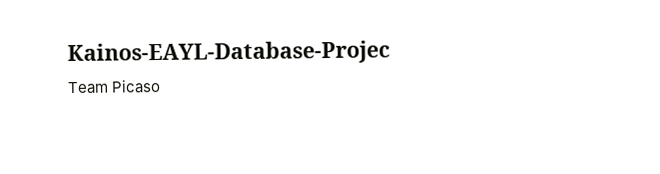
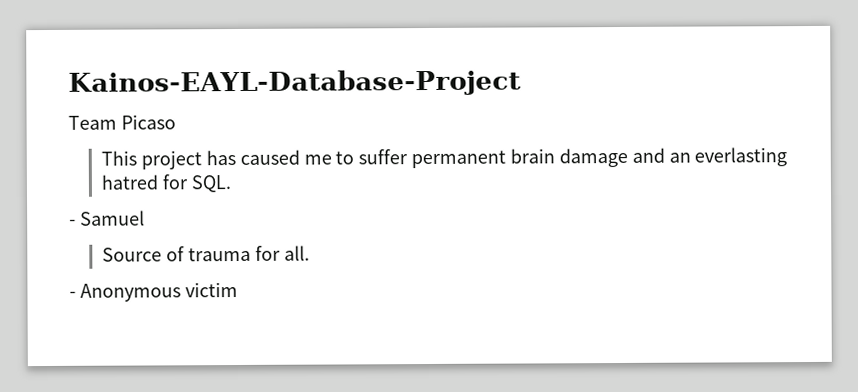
[67,40,390,67] Kainos-EAYL-Database-Projec -> [68,69,521,97] Kainos-EAYL-Database-Project
(162, 86) none -> [101,147,788,170] [101,174,231,193] [69,210,145,226] [102,245,310,262] [69,282,238,302] // This project has caused me to suffer permanent brain damage and an everlasting hatred for SQL. // - Samuel // Source of trauma for all. // - Anonymous victim

